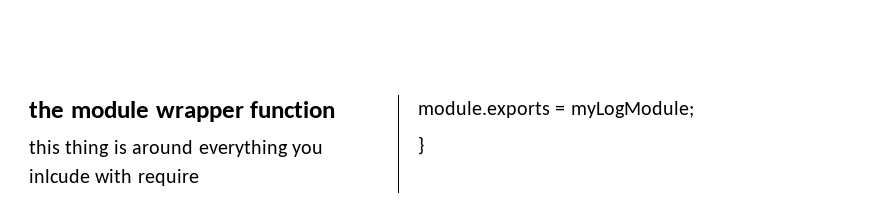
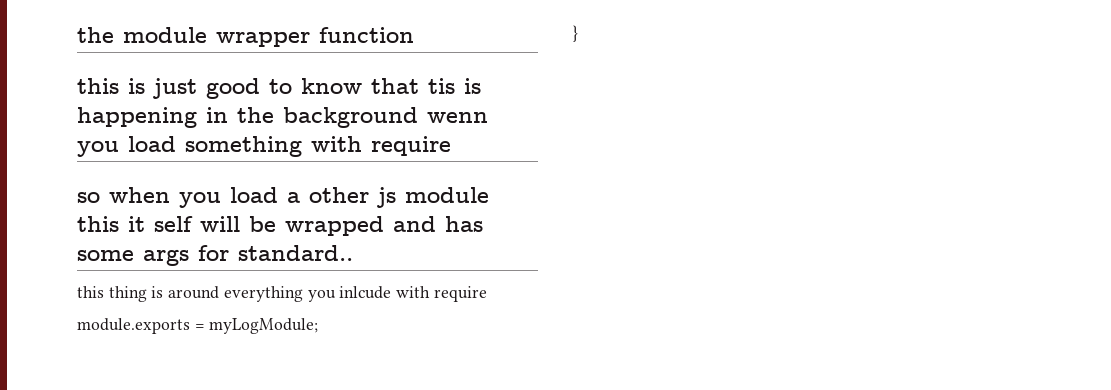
(336, 109) none -> [77,78,481,99] [77,107,488,128] [77,136,451,157] [77,187,489,208] [77,216,483,236] [77,245,353,266] // this is just good to know that tis is happening in the background wenn you load something with require // so when you load a other js module this it self will be wrapped and has some args for standard..

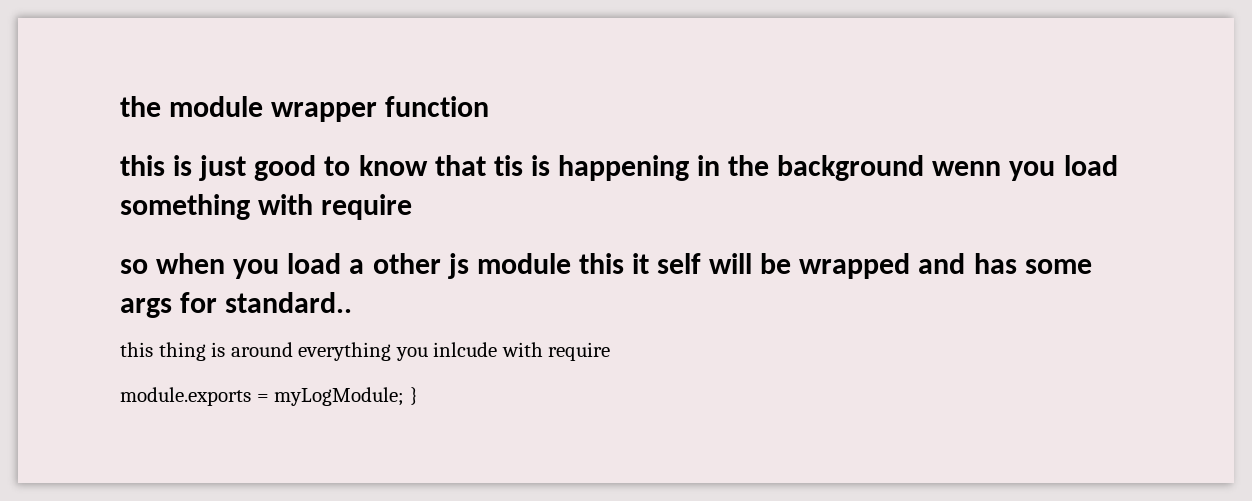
(319, 326) // -> (405, 396) none

